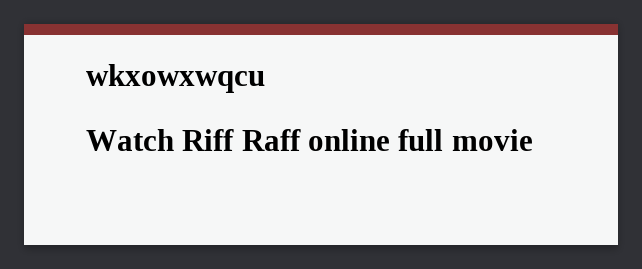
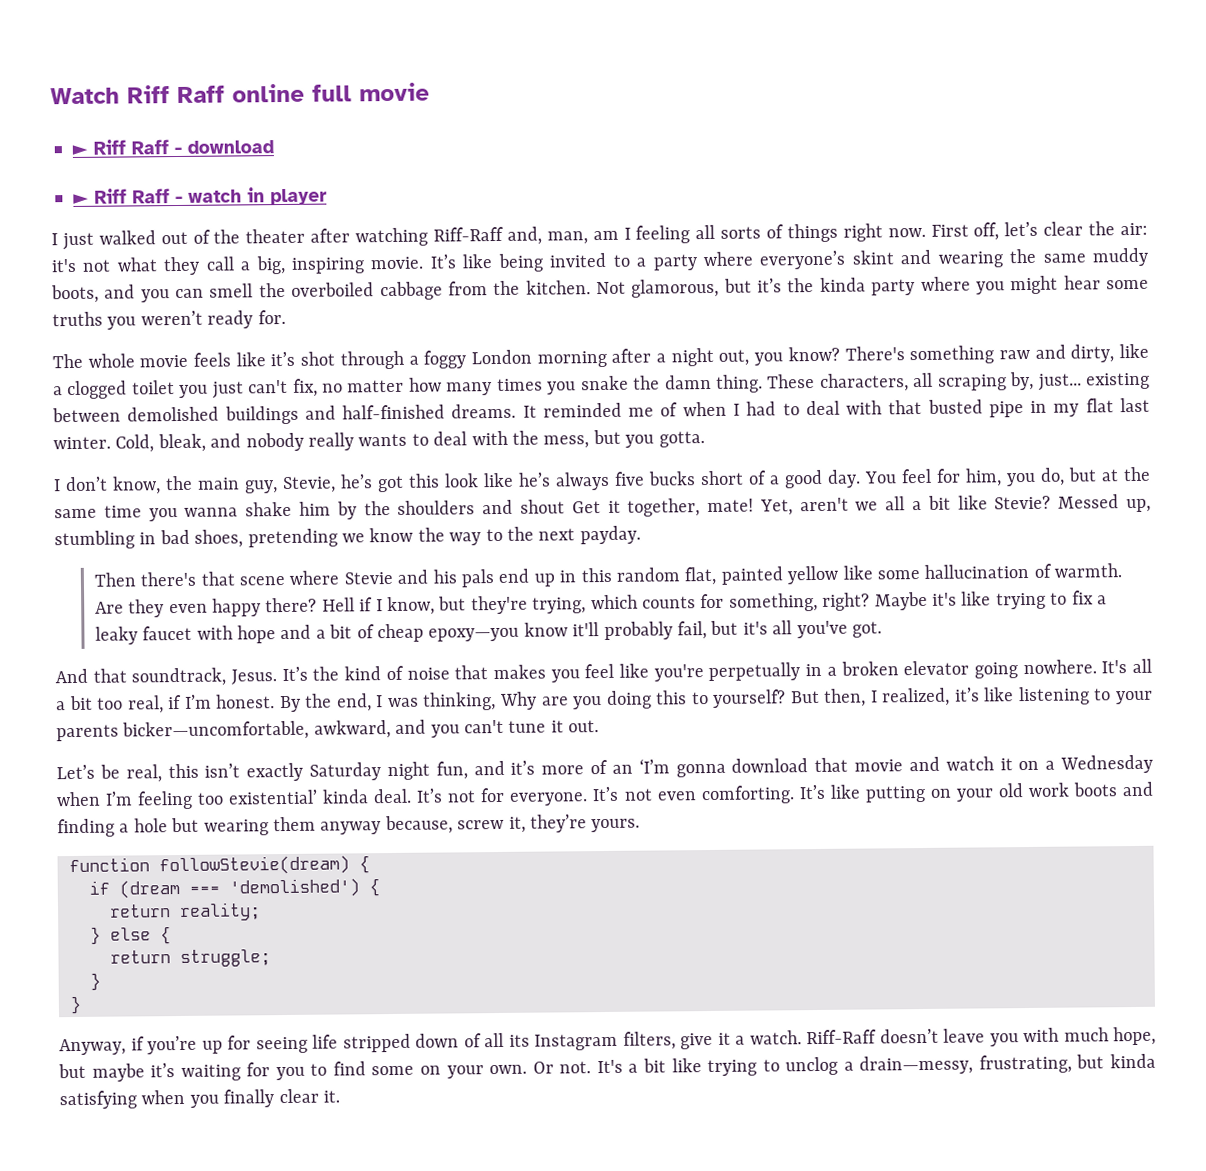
[86,64,265,93] wkxowxwqcu // -> (50, 96) none
(533, 140) none -> [72,139,274,155] [73,187,327,206] [51,221,1148,251] [51,247,1149,276] [51,275,1150,304] [52,309,286,330] [52,343,1149,370] [53,371,1150,400] [52,397,1150,425] [53,429,705,453] [53,466,1151,495] [54,494,1151,522] [54,525,641,550] [93,563,1123,588] [94,590,1107,618] [94,620,882,645] [55,658,1152,687] [56,686,1154,714] [56,719,600,742] [56,754,1154,783] [56,781,1155,810] [57,814,641,838] [69,855,370,876] [89,878,380,899] [109,902,261,922] [90,926,171,945] [110,949,271,967] [90,972,101,991] [70,995,82,1015] [59,1026,1156,1056] [58,1053,1156,1082] [59,1088,340,1110] // ► Riff Raff - download // ► Riff Raff - watch in player // I just walked out of the theater after watching Riff-Raff and, man, am I feeling all sorts of things right now. First off, let’s clear the air: it's not what they call a big, inspiring movie. It’s like being invited to a party where everyone’s skint and wearing the same muddy boots, and you can smell the overboiled cabbage from the kitchen. Not glamorous, but it’s the kinda party where you might hear some truths you weren’t ready for. // The whole movie feels like it’s shot through a foggy London morning after a night out, you know? There's something raw and dirty, like a clogged toilet you just can't fix, no matter how many times you snake the damn thing. These characters, all scraping by, just... existing between demolished buildings and half-finished dreams. It reminded me of when I had to deal with that busted pipe in my flat last winter. Cold, bleak, and nobody really wants to deal with the mess, but you gotta. // I don’t know, the main guy, Stevie, he’s got this look like he’s always five bucks short of a good day. You feel for him, you do, but at the same time you wanna shake him by the shoulders and shout Get it together, mate! Yet, aren't we all a bit like Stevie? Messed up, stumbling in bad shoes, pretending we know the way to the next payday. // Then there's that scene where Stevie and his pals end up in this random flat, painted yellow like some hallucination of warmth. Are they even happy there? Hell if I know, but they're trying, which counts for something, right? Maybe it's like trying to fix a leaky faucet with hope and a bit of cheap epoxy—you know it'll probably fail, but it's all you've got. // And that soundtrack, Jesus. It’s the kind of noise that makes you feel like you're perpetually in a broken elevator going nowhere. It's all a bit too real, if I’m honest. By the end, I was thinking, Why are you doing this to yourself? But then, I realized, it’s like listening to your parents bicker—uncomfortable, awkward, and you can't tune it out. // Let’s be real, this isn’t exactly Saturday night fun, and it’s more of an ‘I’m gonna download that movie and watch it on a Wednesday when I’m feeling too existential’ kinda deal. It’s not for everyone. It’s not even comforting. It’s like putting on your old work boots and finding a hole but wearing them anyway because, screw it, they’re yours. // function followStevie(dream) { // if (dream === 'demolished') { // return reality; // } else { // return struggle; // } // } // Anyway, if you’re up for seeing life stripped down of all its Instagram filters, give it a watch. Riff-Raff doesn’t leave you with much hope, but maybe it’s waiting for you to find some on your own. Or not. It's a bit like trying to unclog a drain—messy, frustrating, but kinda satisfying when you finally clear it.

